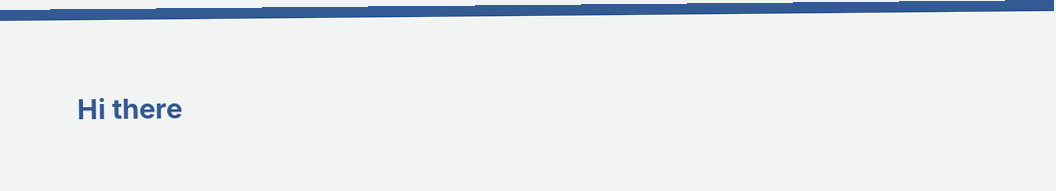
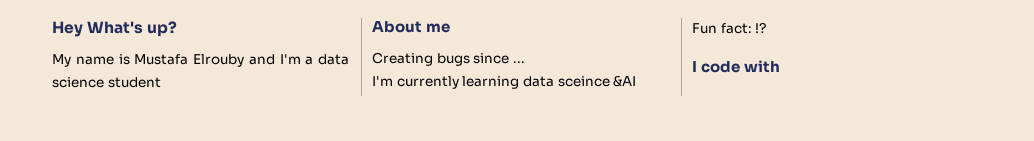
[76,96,184,120] Hi there -> [52,21,178,37] [52,54,349,67] [52,77,161,88] [372,21,451,33] [372,52,525,66] [372,76,637,89] [692,22,767,34] [692,60,781,73] Hey What's up? // My name is Mustafa Elrouby and I'm a data science student // About me // Creating bugs since ... // I'm currently learning data sceince &AI // Fun fact: !? // I code with

